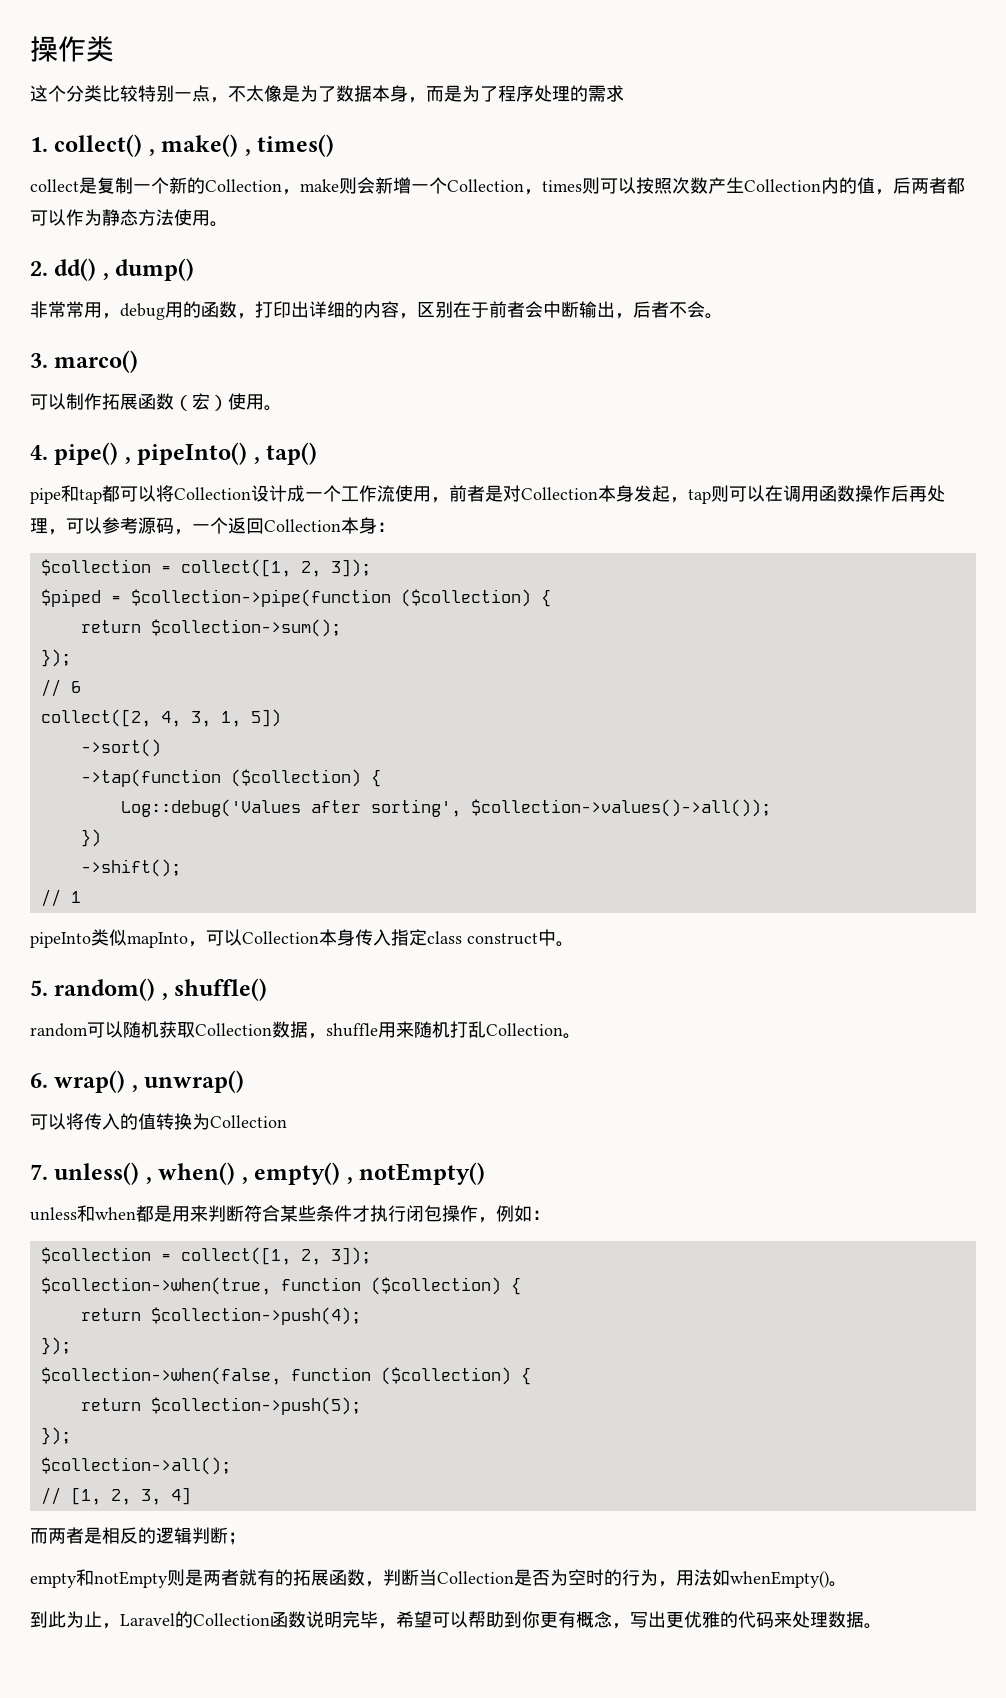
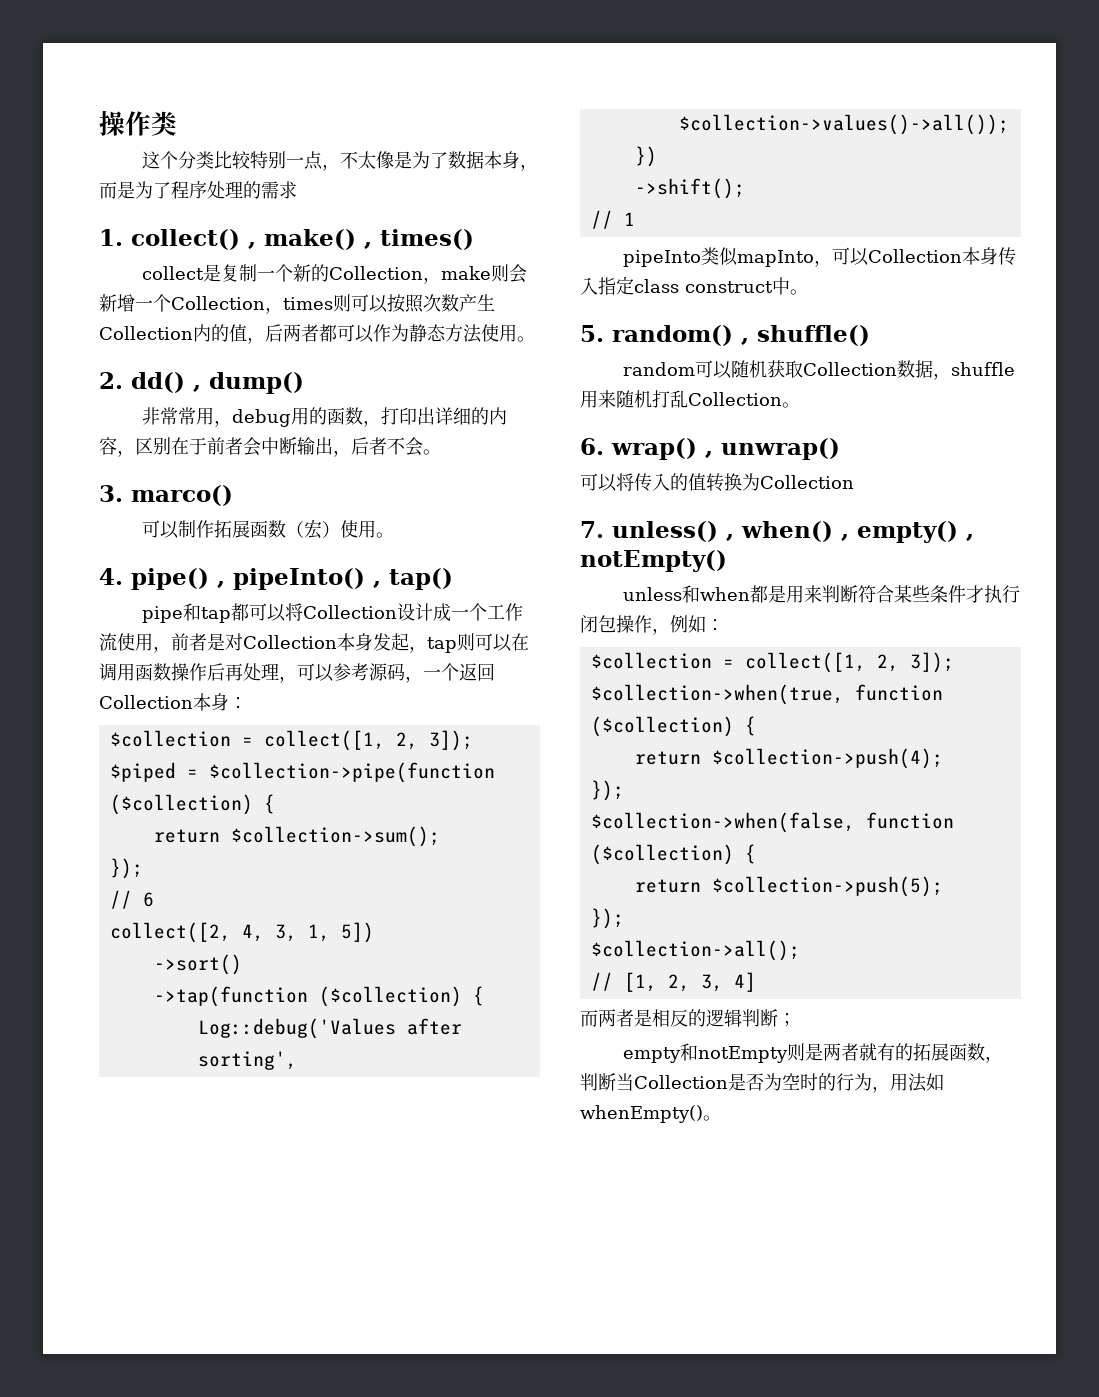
[30,1611,882,1629] // 到此为止，Laravel的Collection函数说明完毕，希望可以帮助到你更有概念，写出更优雅的代码来处理数据。 -> (721, 1118) none

